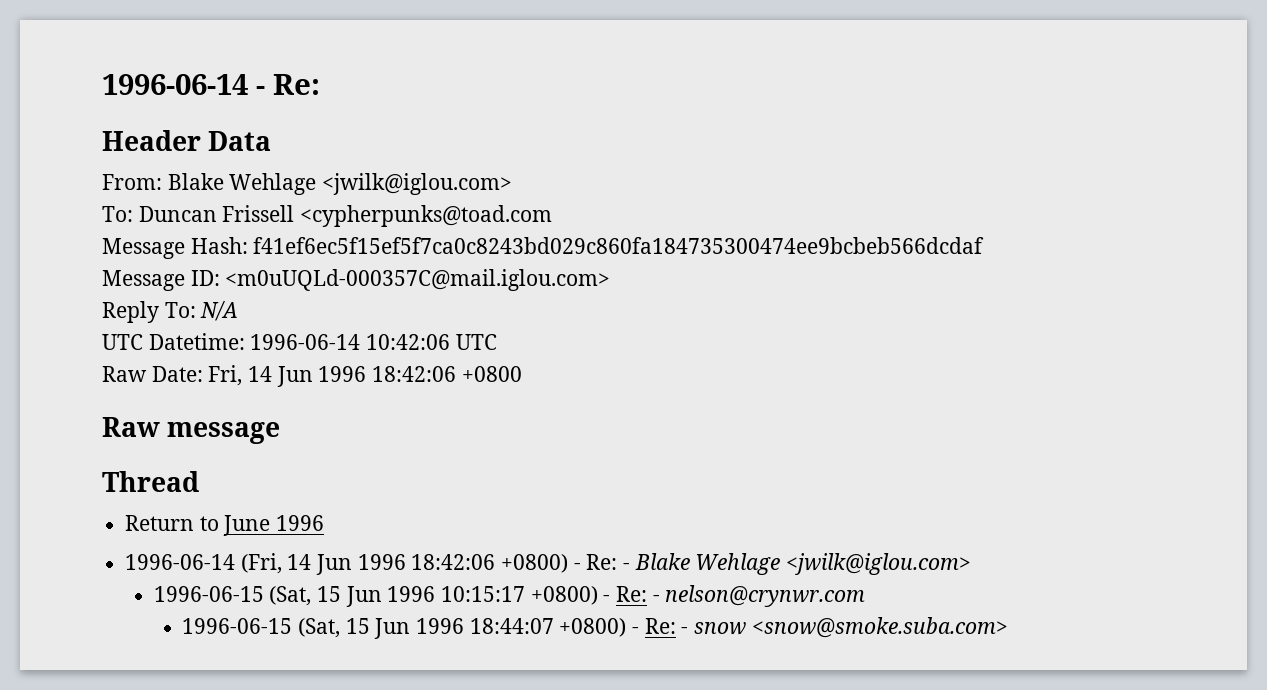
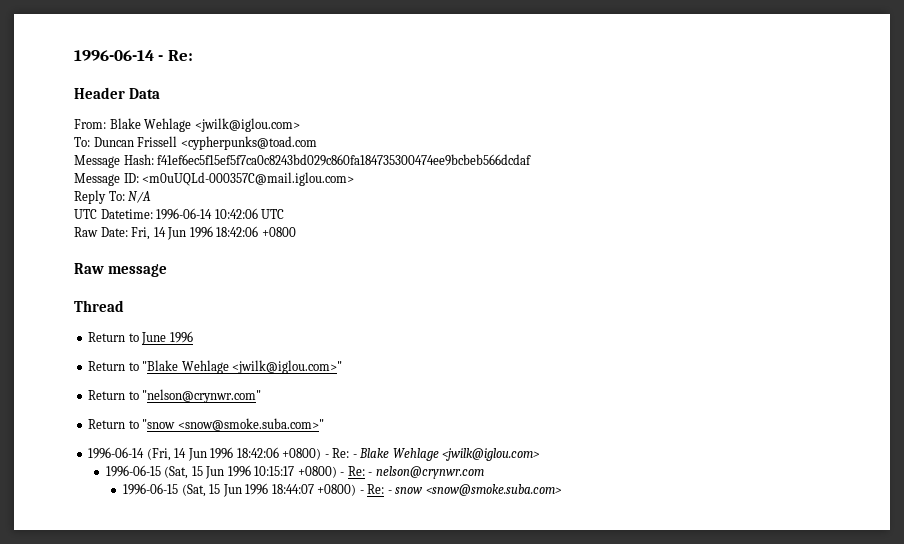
(325, 523) none -> [88,360,343,374] [88,389,262,403] [88,418,324,431] // Return to "Blake Wehlage <jwilk@iglou.com>" // Return to "nelson@crynwr.com" // Return to "snow <snow@smoke.suba.com>"

